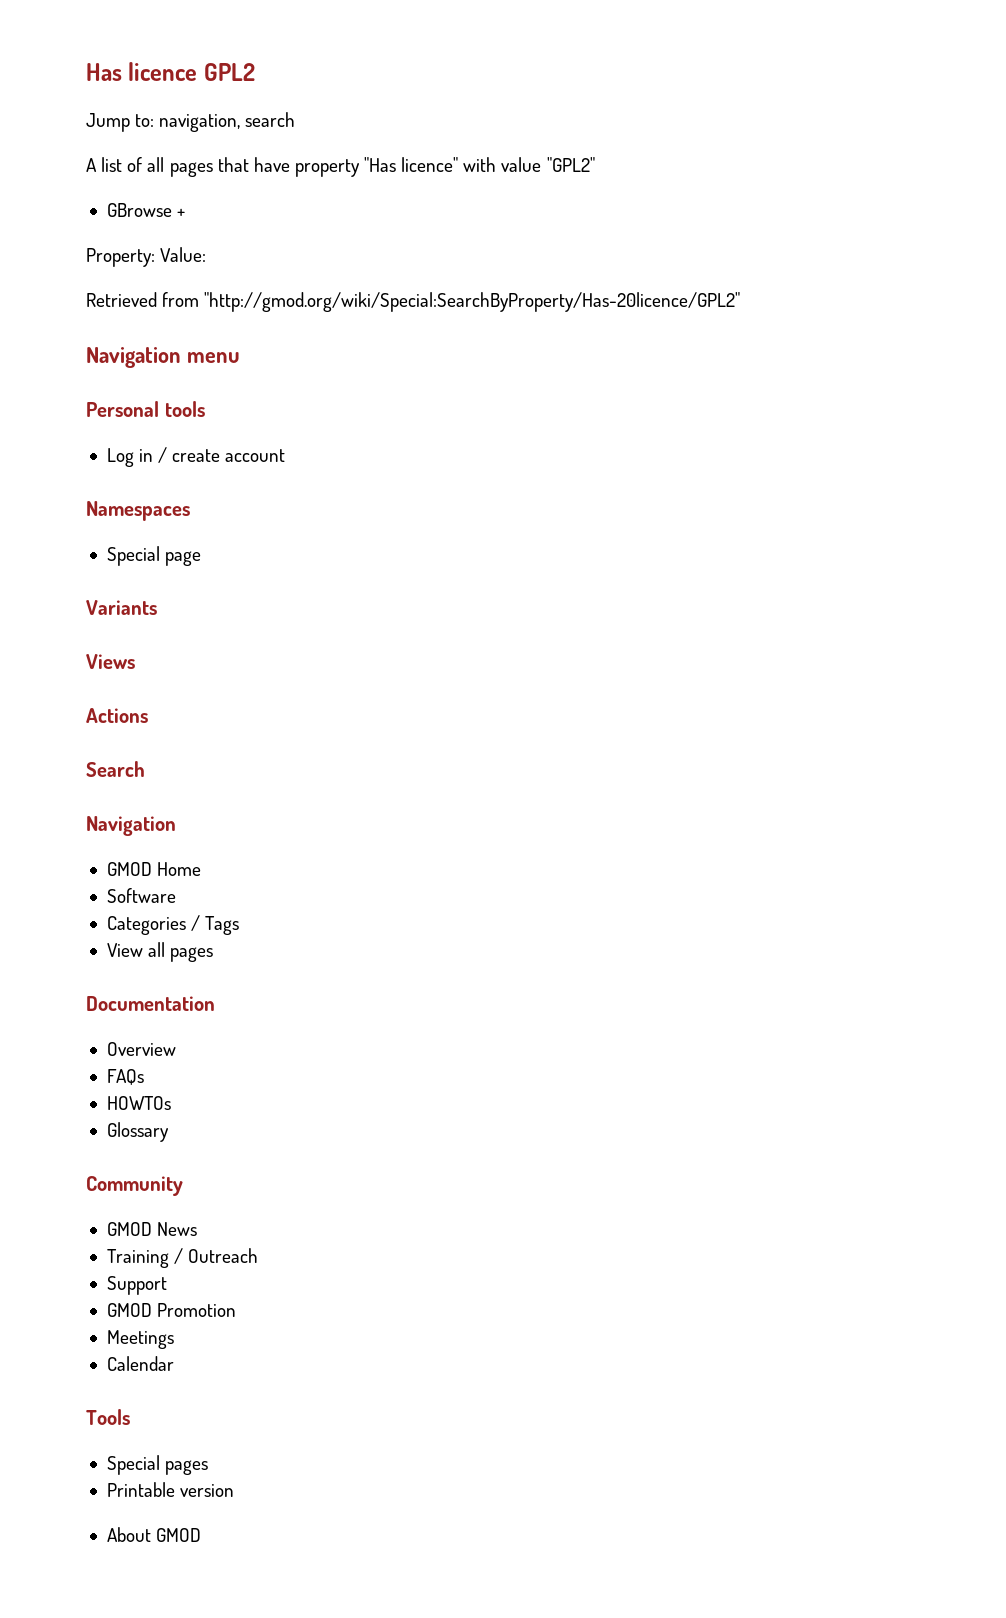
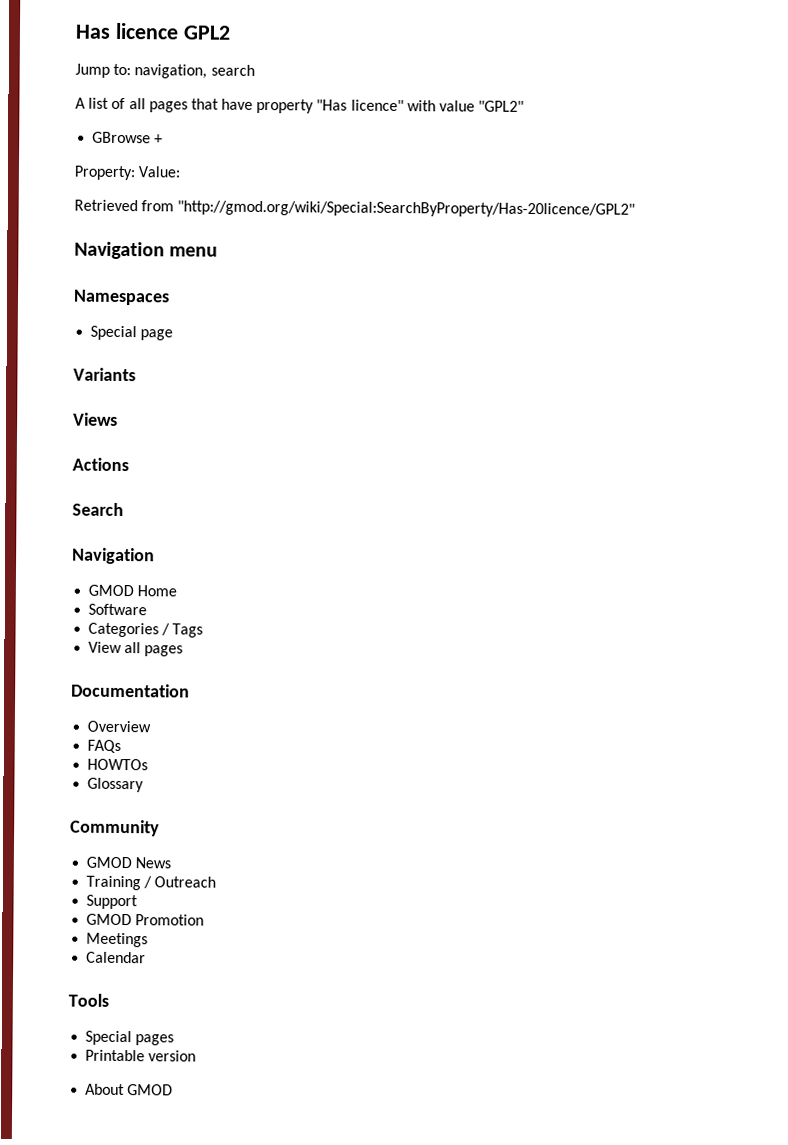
[86,401,205,417] [106,447,286,467] // Personal tools // Log in / create account -> (219, 251) none

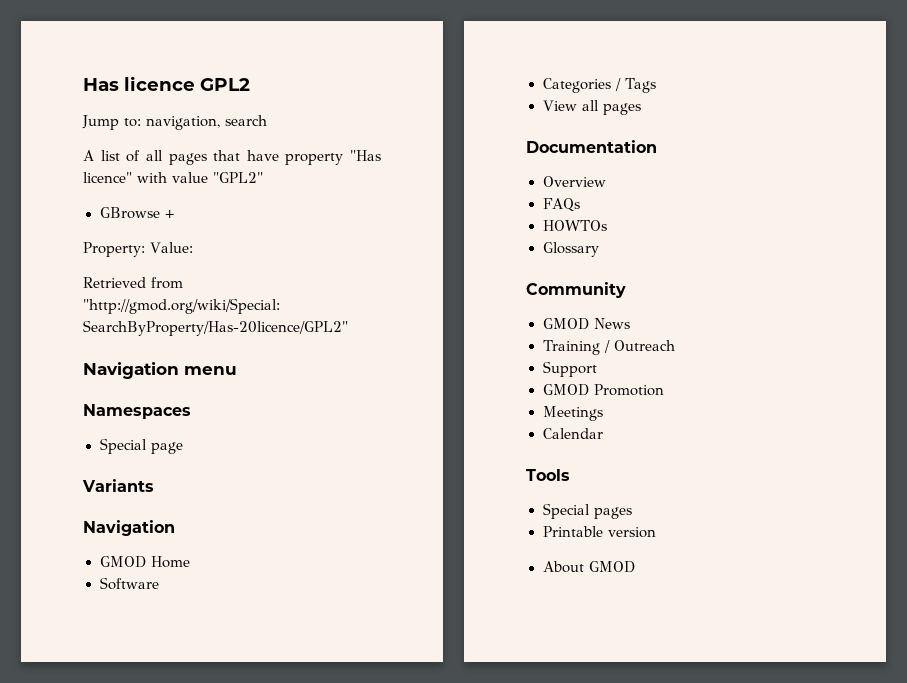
[73,412,118,426] [72,457,129,472] [72,502,124,517] // Views // Actions // Search -> (154, 485) none

